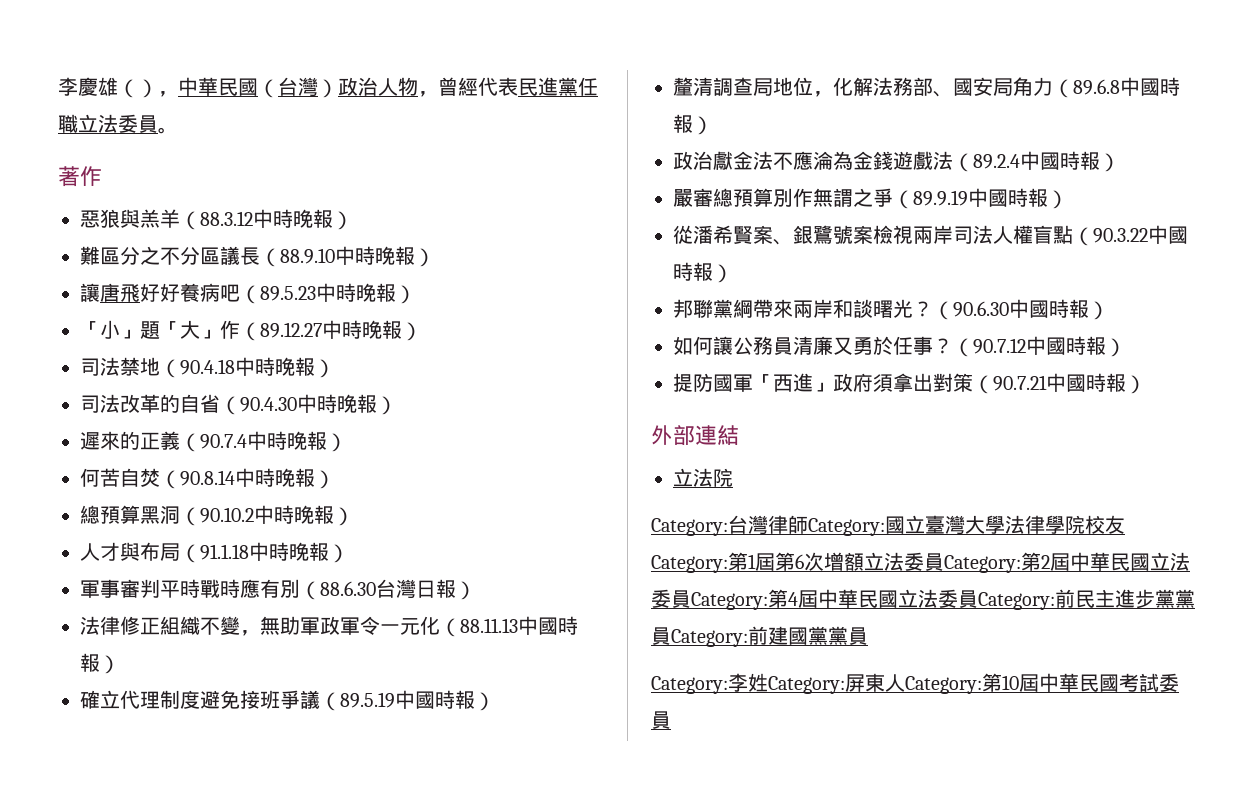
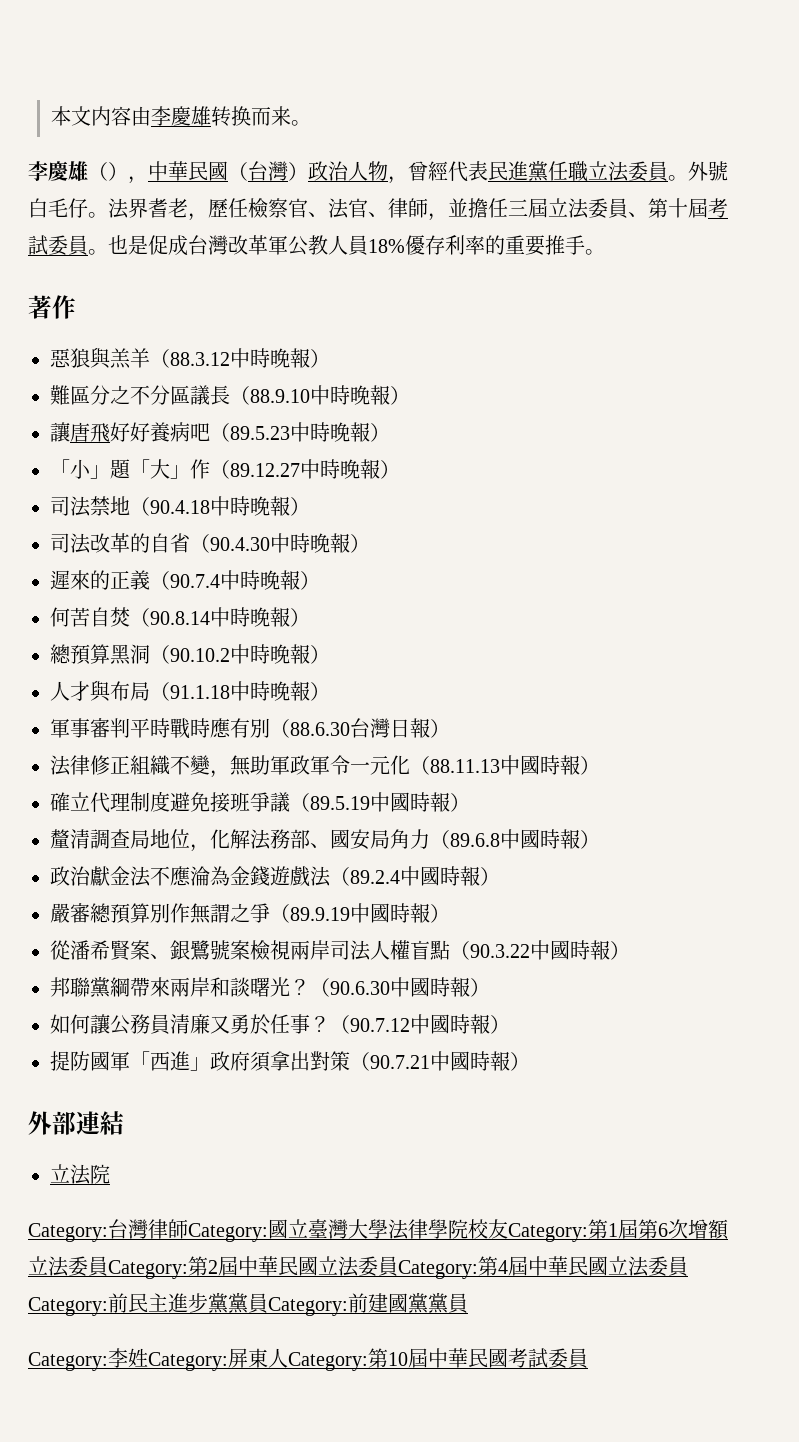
(58, 86) none -> [50,106,311,127] 本文内容由李慶雄转换而来。 //
(178, 130) none -> [688,161,728,181] [28,198,728,221] [28,235,605,256] 外號白毛仔。法界耆老，歷任檢察官、法官、律師，並擔任三屆立法委員、第十屆考試委員。也是促成台灣改革軍公教人員18%優存利率的重要推手。

